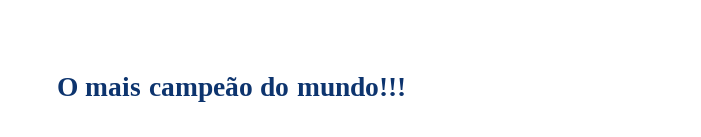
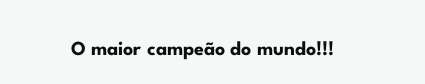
[85,77,142,96] mais -> [91,41,142,56] maior

